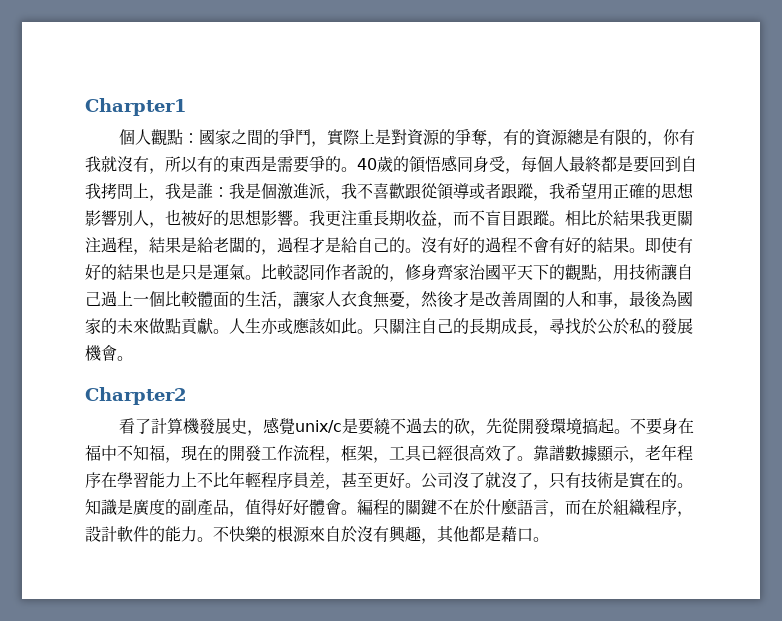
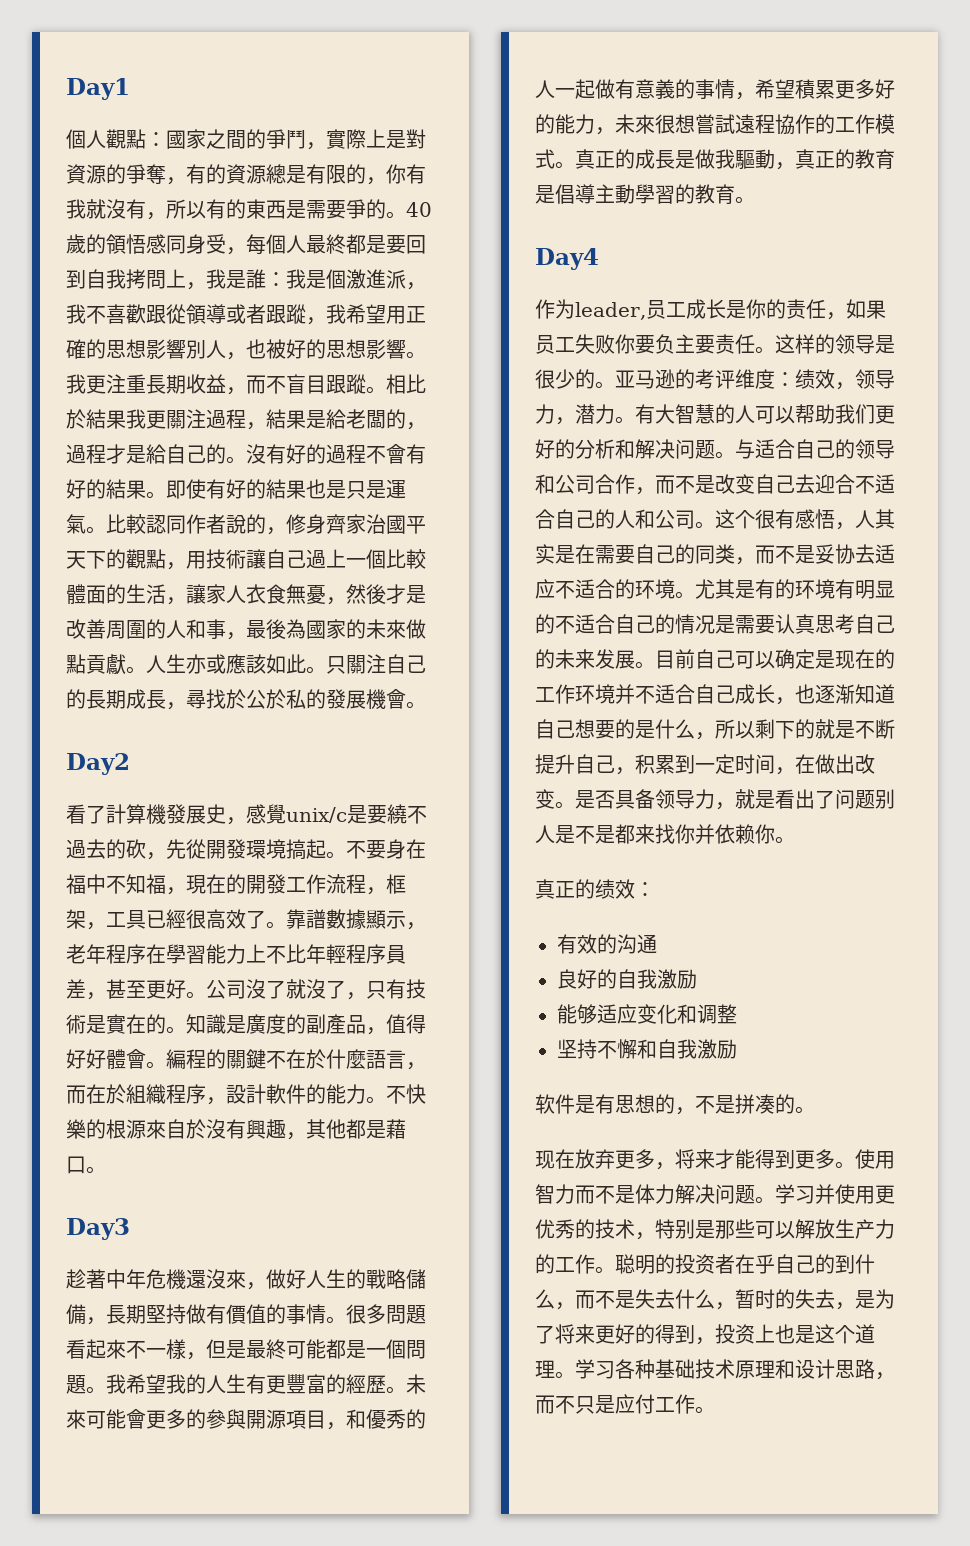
[85,98,187,116] Charpter1 -> [66,78,130,100] Day1
[85,387,187,405] Charpter2 -> [66,753,130,775] Day2
(549, 539) none -> [66,1218,130,1240] [66,1269,426,1290] [66,1304,426,1325] [66,1339,426,1360] [66,1374,426,1394] [66,1409,426,1430] [535,79,895,100] [535,114,895,135] [535,149,895,170] [535,184,755,204] [535,248,599,270] [535,299,886,320] [535,334,895,354] [535,369,895,390] [535,404,895,425] [535,439,895,459] [535,474,895,495] [535,509,895,530] [535,544,895,565] [535,579,895,599] [535,614,895,634] [535,649,895,669] [535,684,895,705] [535,719,895,740] [535,754,875,775] [535,789,895,810] [535,824,795,844] [535,879,655,899] [557,934,657,954] [557,969,697,989] [557,1004,737,1024] [557,1039,737,1059] [535,1094,815,1115] [535,1149,895,1170] [535,1184,895,1204] [535,1219,895,1240] [535,1254,875,1274] [535,1289,895,1310] [535,1324,875,1345] [535,1359,895,1380] [535,1394,715,1414] // Day3 // 趁著中年危機還沒來，做好人生的戰略儲備，長期堅持做有價值的事情。很多問題看起來不一樣，但是最終可能都是一個問題。我希望我的人生有更豐富的經歷。未來可能會更多的參與開源項目，和優秀的人一起做有意義的事情，希望積累更多好的能力，未來很想嘗試遠程協作的工作模式。真正的成長是做我驅動，真正的教育是倡導主動學習的教育。 // Day4 // 作为leader,员工成长是你的责任，如果员工失败你要负主要责任。这样的领导是很少的。亚马逊的考评维度：绩效，领导力，潜力。有大智慧的人可以帮助我们更好的分析和解决问题。与适合自己的领导和公司合作，而不是改变自己去迎合不适合自己的人和公司。这个很有感悟，人其实是在需要自己的同类，而不是妥协去适应不适合的环境。尤其是有的环境有明显的不适合自己的情况是需要认真思考自己的未来发展。目前自己可以确定是现在的工作环境并不适合自己成长，也逐渐知道自己想要的是什么，所以剩下的就是不断提升自己，积累到一定时间，在做出改变。是否具备领导力，就是看出了问题别人是不是都来找你并依赖你。 // 真正的绩效： // 有效的沟通 // 良好的自我激励 // 能够适应变化和调整 // 坚持不懈和自我激励 // 软件是有思想的，不是拼凑的。 // 现在放弃更多，将来才能得到更多。使用智力而不是体力解决问题。学习并使用更优秀的技术，特别是那些可以解放生产力的工作。聪明的投资者在乎自己的到什么，而不是失去什么，暂时的失去，是为了将来更好的得到，投资上也是这个道理。学习各种基础技术原理和设计思路，而不只是应付工作。

